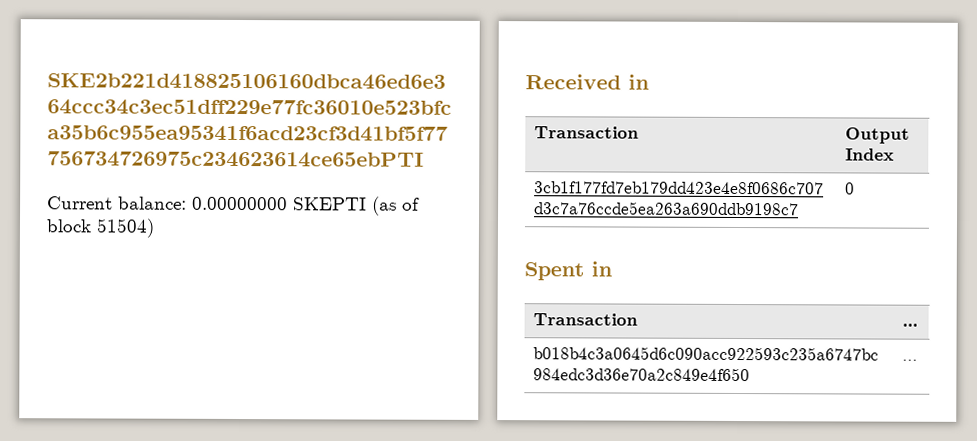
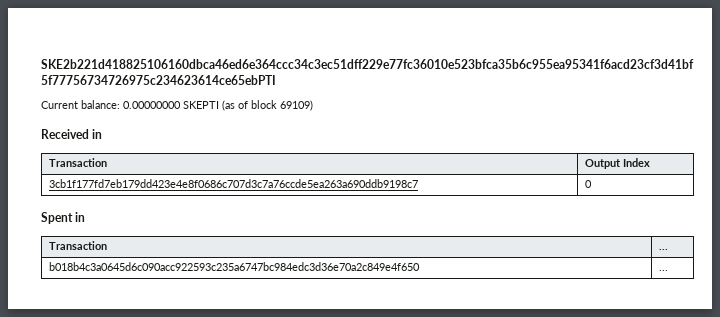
[96,218,155,238] 51504) -> [280,100,313,111] 69109)

